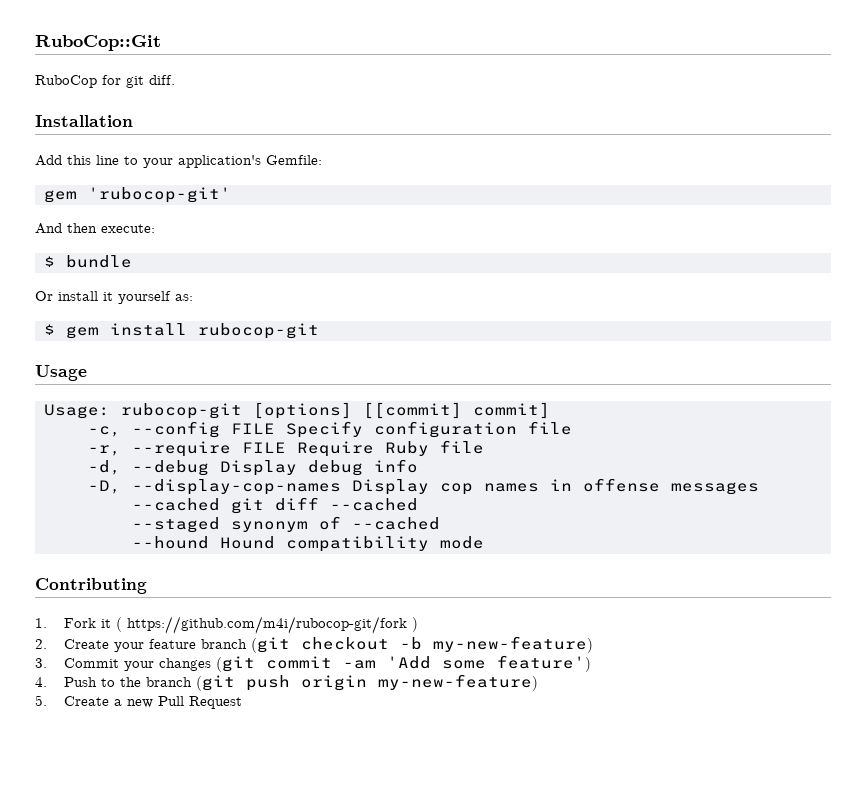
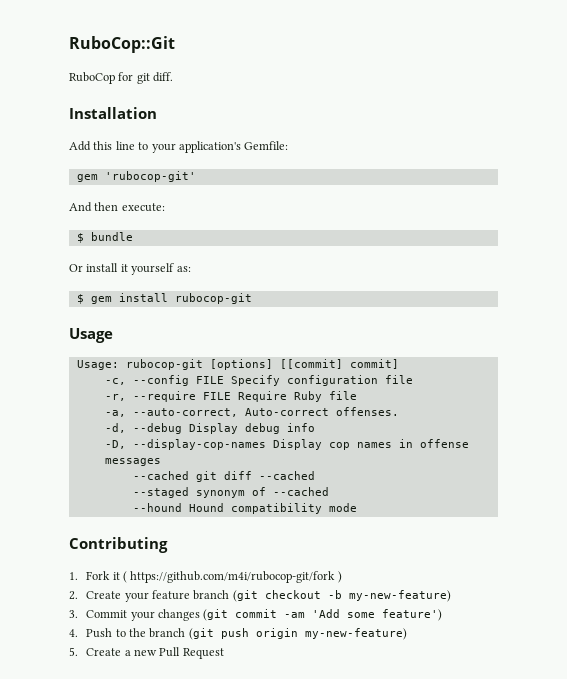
(484, 447) none -> [104,407,399,417] // -a, --auto-correct, Auto-correct offenses.

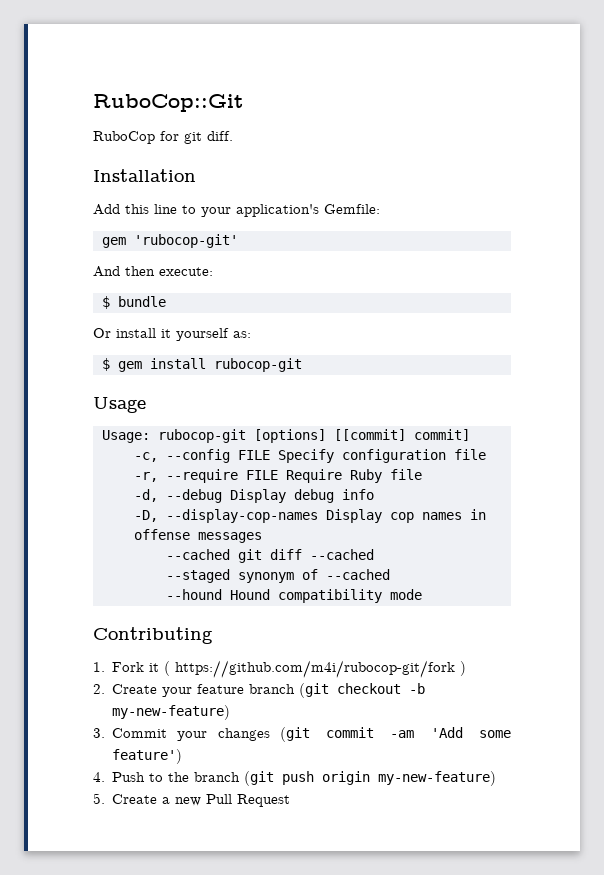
[104,407,399,417] // -a, --auto-correct, Auto-correct offenses. -> (422, 474) none

